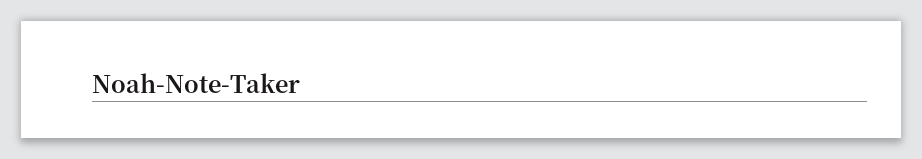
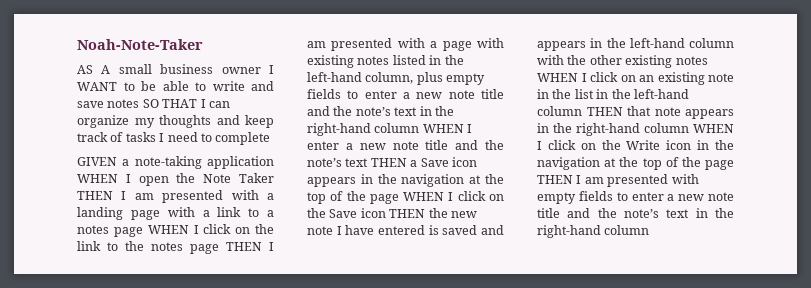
(300, 83) none -> [77,64,274,74] [77,81,274,91] [77,99,230,108] [77,115,274,128] [77,132,271,145] [77,156,274,169] [77,173,274,186] [77,190,274,203] [77,207,274,220] [77,224,274,237] [77,241,274,254] [307,38,504,51] [307,55,464,68] [307,72,486,85] [307,89,504,99] [307,106,454,116] [307,123,473,136] [307,140,504,150] [307,157,477,167] [307,174,504,187] [307,191,504,204] [307,208,477,218] [307,225,504,235] [537,38,734,51] [537,55,708,68] [537,72,734,85] [537,89,689,99] [537,106,734,119] [537,123,734,136] [537,140,734,150] [537,157,734,170] [537,174,699,187] [537,191,734,204] [537,208,734,218] [537,225,650,238] // AS A small business owner I WANT to be able to write and save notes SO THAT I can organize my thoughts and keep track of tasks I need to complete // GIVEN a note-taking application WHEN I open the Note Taker THEN I am presented with a landing page with a link to a notes page WHEN I click on the link to the notes page THEN I am presented with a page with existing notes listed in the left-hand column, plus empty fields to enter a new note title and the note’s text in the right-hand column WHEN I enter a new note title and the note’s text THEN a Save icon appears in the navigation at the top of the page WHEN I click on the Save icon THEN the new note I have entered is saved and appears in the left-hand column with the other existing notes WHEN I click on an existing note in the list in the left-hand column THEN that note appears in the right-hand column WHEN I click on the Write icon in the navigation at the top of the page THEN I am presented with empty fields to enter a new note title and the note’s text in the right-hand column

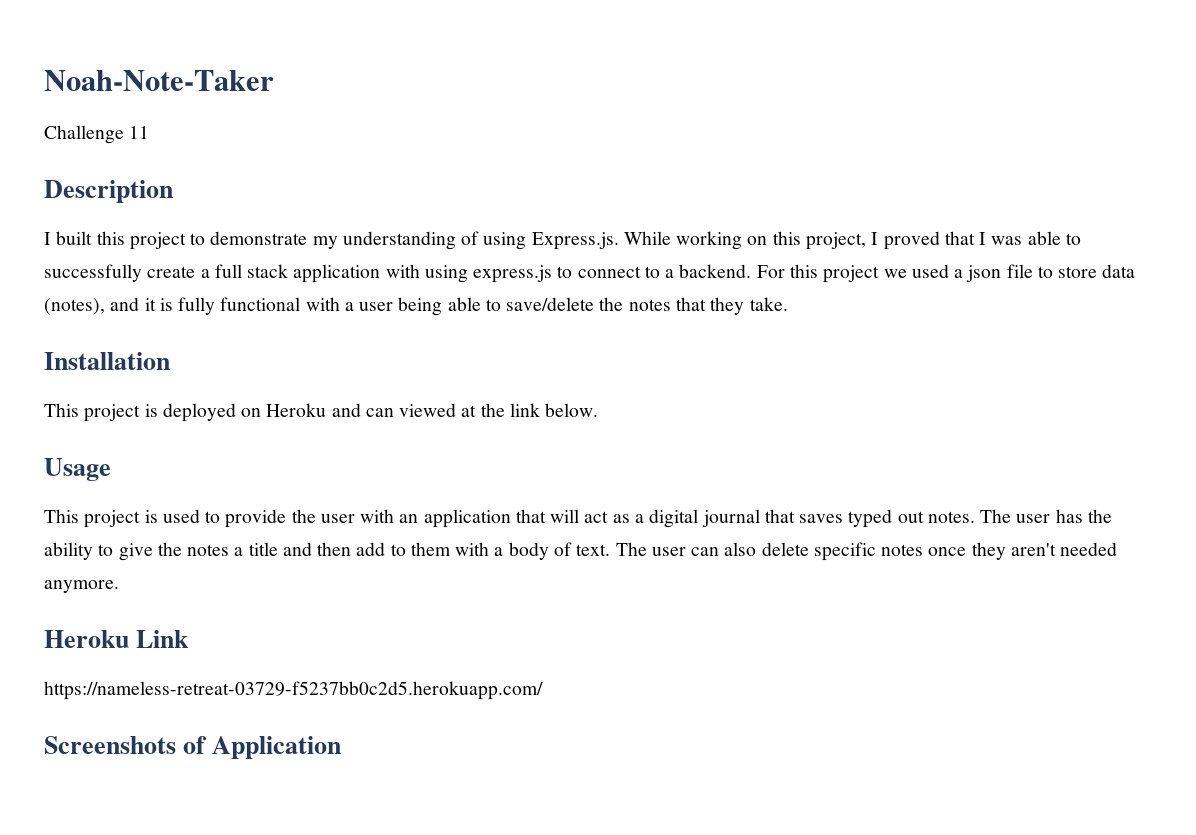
[77,64,274,74] [77,81,274,91] [77,99,230,108] [77,115,274,128] [77,132,271,145] [77,156,274,169] [77,173,274,186] [77,190,274,203] [77,207,274,220] [77,224,274,237] [77,241,274,254] [307,38,504,51] [307,55,464,68] [307,72,486,85] [307,89,504,99] [307,106,454,116] [307,123,473,136] [307,140,504,150] [307,157,477,167] [307,174,504,187] [307,191,504,204] [307,208,477,218] [307,225,504,235] [537,38,734,51] [537,55,708,68] [537,72,734,85] [537,89,689,99] [537,106,734,119] [537,123,734,136] [537,140,734,150] [537,157,734,170] [537,174,699,187] [537,191,734,204] [537,208,734,218] [537,225,650,238] AS A small business owner I WANT to be able to write and save notes SO THAT I can organize my thoughts and keep track of tasks I need to complete // GIVEN a note-taking application WHEN I open the Note Taker THEN I am presented with a landing page with a link to a notes page WHEN I click on the link to the notes page THEN I am presented with a page with existing notes listed in the left-hand column, plus empty fields to enter a new note title and the note’s text in the right-hand column WHEN I enter a new note title and the note’s text THEN a Save icon appears in the navigation at the top of the page WHEN I click on the Save icon THEN the new note I have entered is saved and appears in the left-hand column with the other existing notes WHEN I click on an existing note in the list in the left-hand column THEN that note appears in the right-hand column WHEN I click on the Write icon in the navigation at the top of the page THEN I am presented with empty fields to enter a new note title and the note’s text in the right-hand column -> [44,125,150,144] [44,180,173,203] [44,231,1081,250] [44,264,1136,283] [44,297,788,316] [44,352,170,370] [44,403,599,422] [44,458,111,481] [44,509,1112,528] [44,542,1118,561] [44,580,119,593] [44,630,190,648] [44,681,543,700] [44,736,342,759] Challenge 11 // Description // I built this project to demonstrate my understanding of using Express.js. While working on this project, I proved that I was able to successfully create a full stack application with using express.js to connect to a backend. For this project we used a json file to store data (notes), and it is fully functional with a user being able to save/delete the notes that they take. // Installation // This project is deployed on Heroku and can viewed at the link below. // Usage // This project is used to provide the user with an application that will act as a digital journal that saves typed out notes. The user has the ability to give the notes a title and then add to them with a body of text. The user can also delete specific notes once they aren't needed anymore. // Heroku Link // https://nameless-retreat-03729-f5237bb0c2d5.herokuapp.com/ // Screenshots of Application

